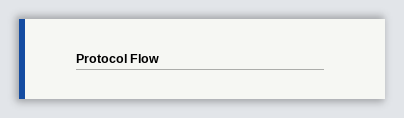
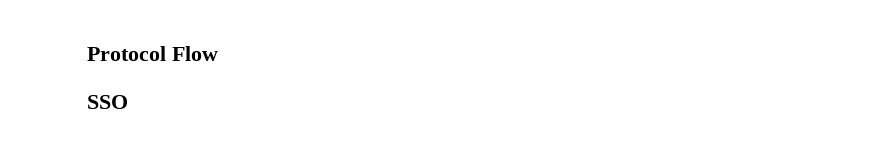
(160, 58) none -> [87,95,128,109] // SSO

